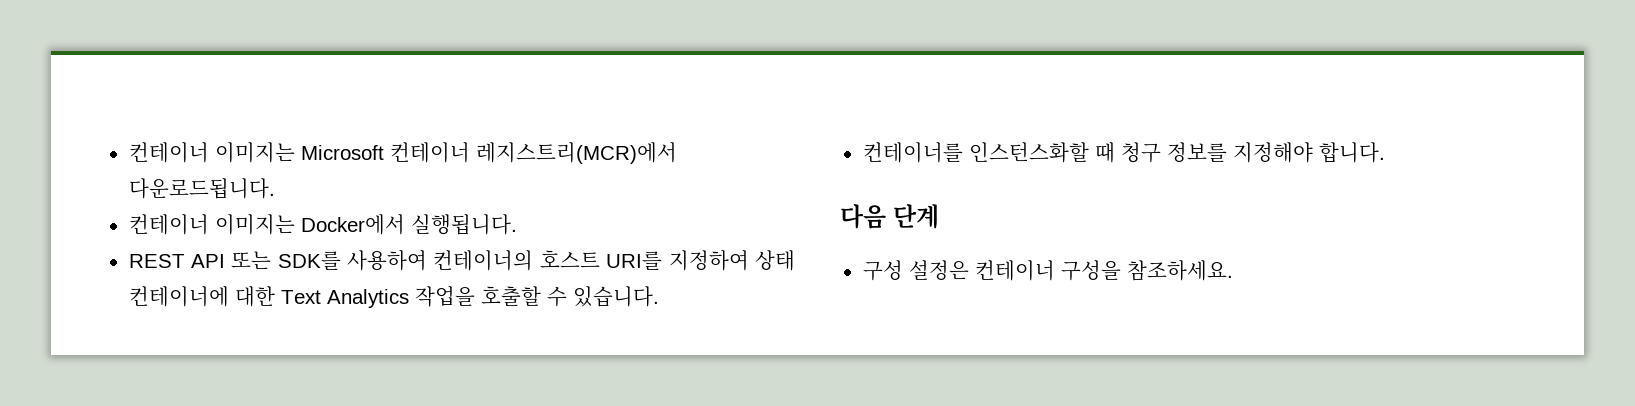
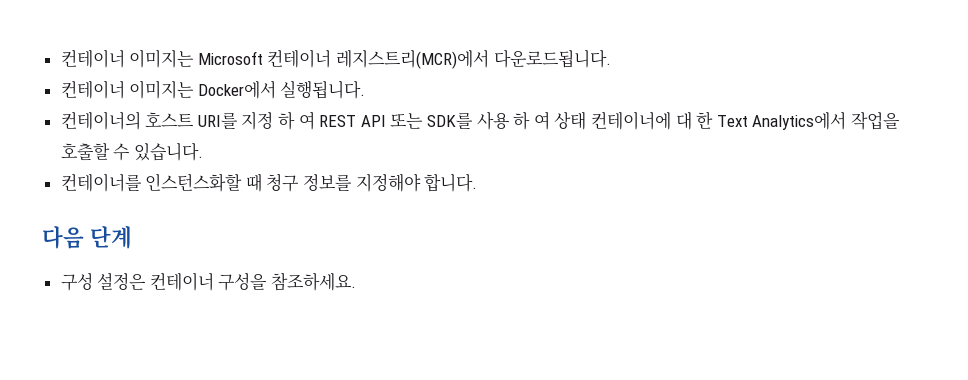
[128,250,795,271] [128,286,409,308] REST API 또는 SDK를 사용하여 컨테이너의 호스트 URI를 지정하여 상태 컨테이너에 대한 Text Analytics -> [60,111,847,130] 컨테이너의 호스트 URI를 지정 하 여 REST API 또는 SDK를 사용 하 여 상태 컨테이너에 대 한 Text Analytics에서

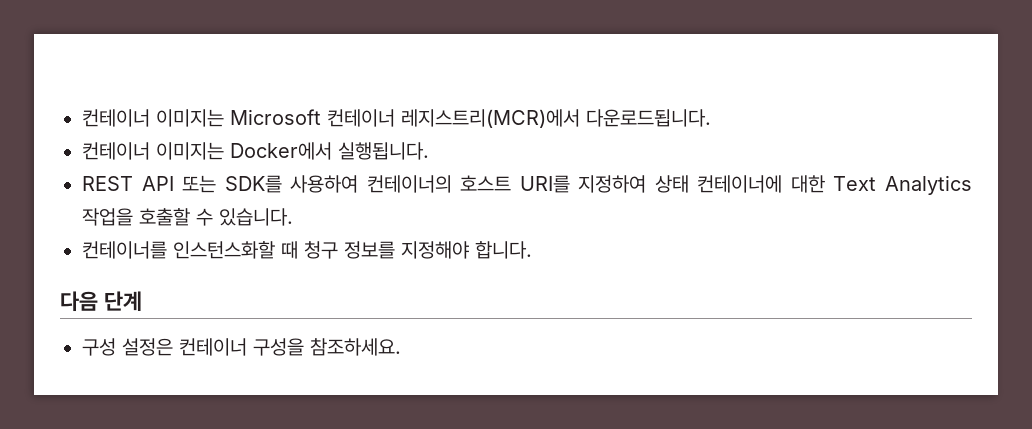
[60,111,847,130] 컨테이너의 호스트 URI를 지정 하 여 REST API 또는 SDK를 사용 하 여 상태 컨테이너에 대 한 Text Analytics에서 -> [82,175,973,195] REST API 또는 SDK를 사용하여 컨테이너의 호스트 URI를 지정하여 상태 컨테이너에 대한 Text Analytics

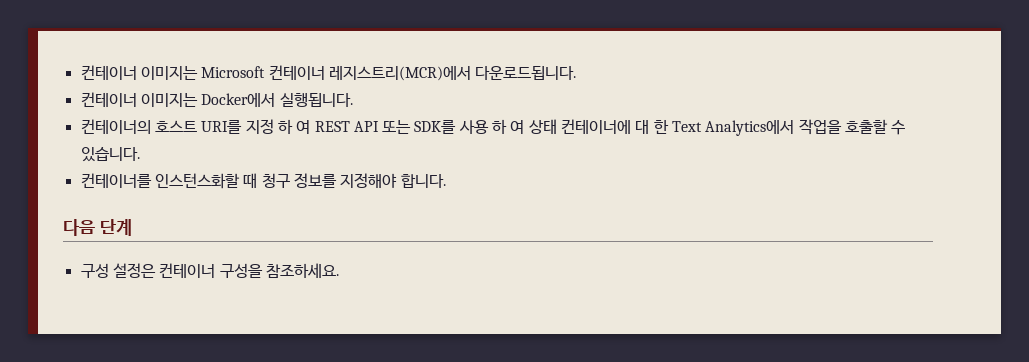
[82,175,973,195] REST API 또는 SDK를 사용하여 컨테이너의 호스트 URI를 지정하여 상태 컨테이너에 대한 Text Analytics -> [80,119,795,136] 컨테이너의 호스트 URI를 지정 하 여 REST API 또는 SDK를 사용 하 여 상태 컨테이너에 대 한 Text Analytics에서

